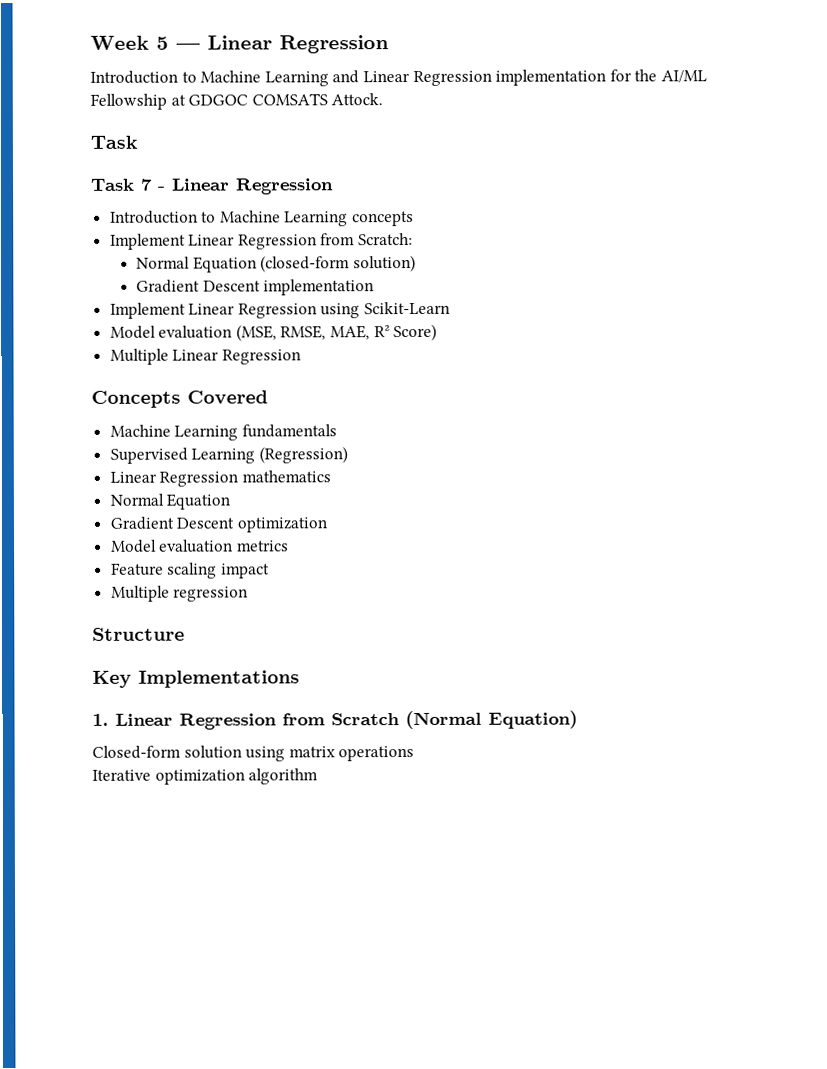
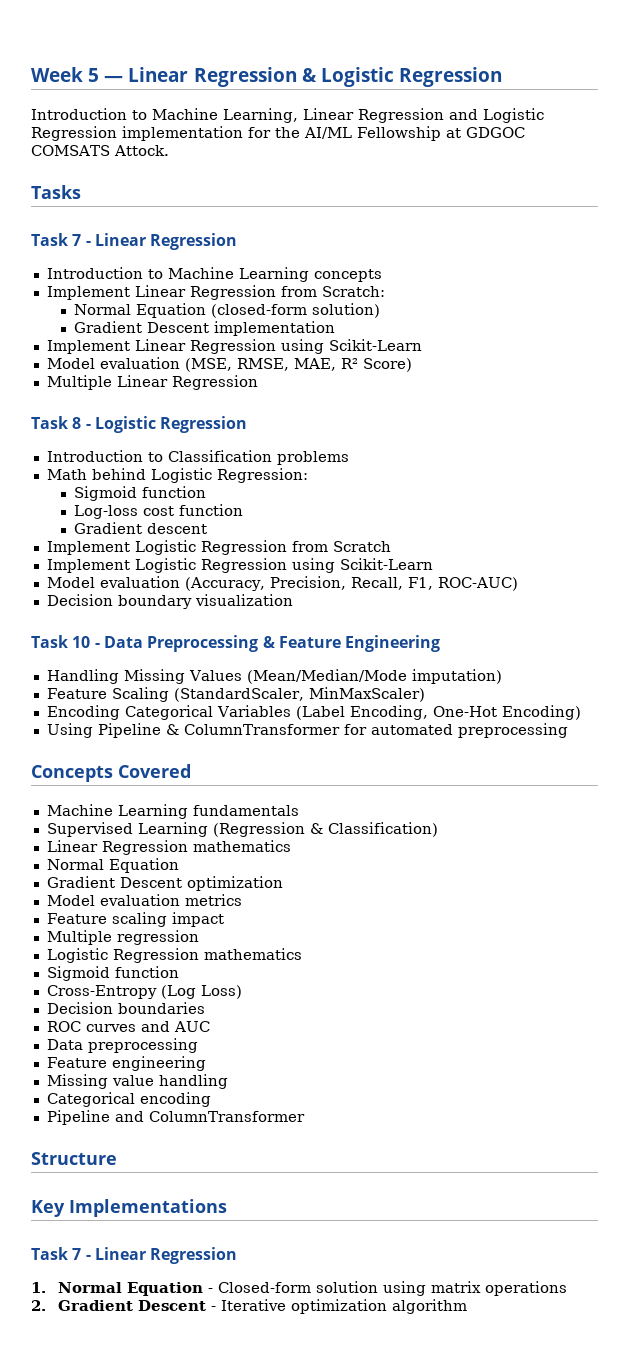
[90,70,410,87] // Introduction to Machine Learning and Linear -> [301,67,502,87] [31,108,544,123] & Logistic Regression // Introduction to Machine Learning, Linear Regression and Logistic
[90,135,138,149] Task -> [31,185,81,199] Tasks
(301, 357) none -> [31,416,248,433] [46,450,349,465] [46,468,308,483] [73,486,206,501] [73,504,243,519] [73,522,207,534] [46,540,391,555] [46,558,433,573] [46,576,518,591] [46,594,293,609] [31,635,441,652] [46,669,502,684] [46,687,425,702] [46,705,581,720] [46,723,568,738] // Task 8 - Logistic Regression // Introduction to Classification problems // Math behind Logistic Regression: // Sigmoid function // Log-loss cost function // Gradient descent // Implement Logistic Regression from Scratch // Implement Logistic Regression using Scikit-Learn // Model evaluation (Accuracy, Precision, Recall, F1, ROC-AUC) // Decision boundary visualization // Task 10 - Data Preprocessing & Feature Engineering // Handling Missing Values (Mean/Median/Mode imputation) // Feature Scaling (StandardScaler, MinMaxScaler) // Encoding Categorical Variables (Label Encoding, One-Hot Encoding) // Using Pipeline & ColumnTransformer for automated preprocessing
[258,446,348,464] (Regression) -> [212,822,438,837] (Regression & Classification)
(249, 594) none -> [46,948,302,963] [46,966,179,981] [46,985,242,999] [46,1002,205,1014] [46,1021,210,1032] [46,1038,198,1053] [46,1056,206,1071] [46,1074,228,1089] [46,1092,211,1107] [46,1110,305,1125] // Logistic Regression mathematics // Sigmoid function // Cross-Entropy (Log Loss) // Decision boundaries // ROC curves and AUC // Data preprocessing // Feature engineering // Missing value handling // Categorical encoding // Pipeline and ColumnTransformer
[92,710,578,730] 1. Linear Regression from Scratch (Normal Equation) // -> [31,1247,238,1264] [31,1282,213,1296] Task 7 - Linear Regression // 1. Normal Equation -
(415, 753) none -> [31,1300,216,1311] 2. Gradient Descent -

